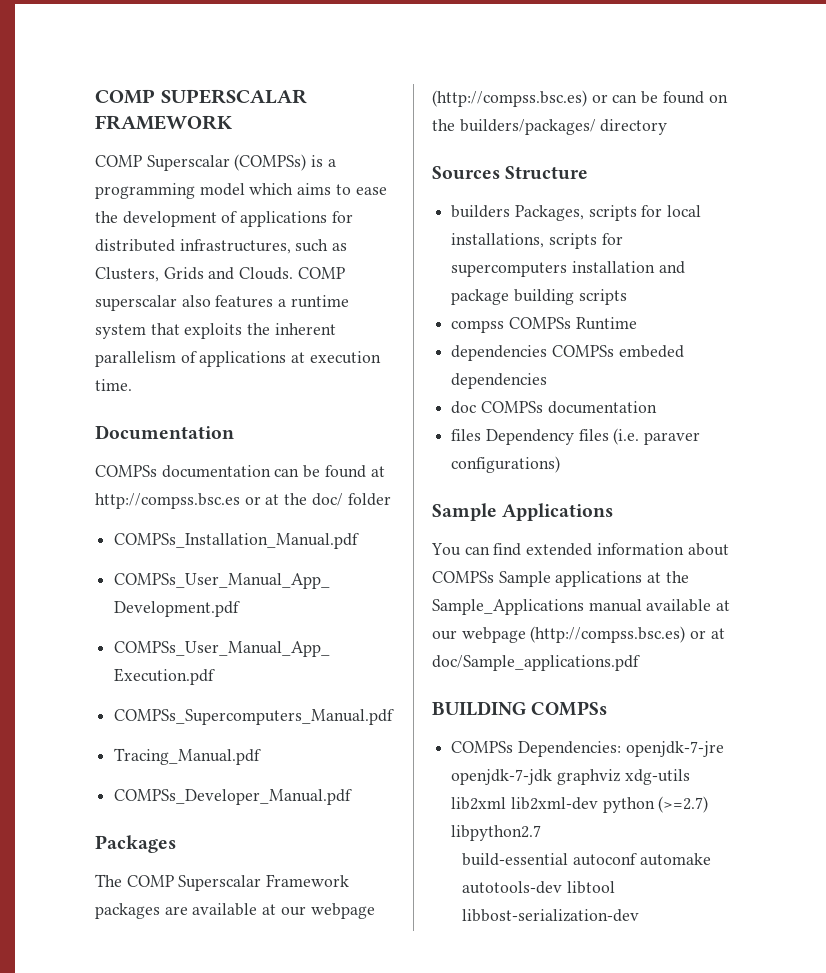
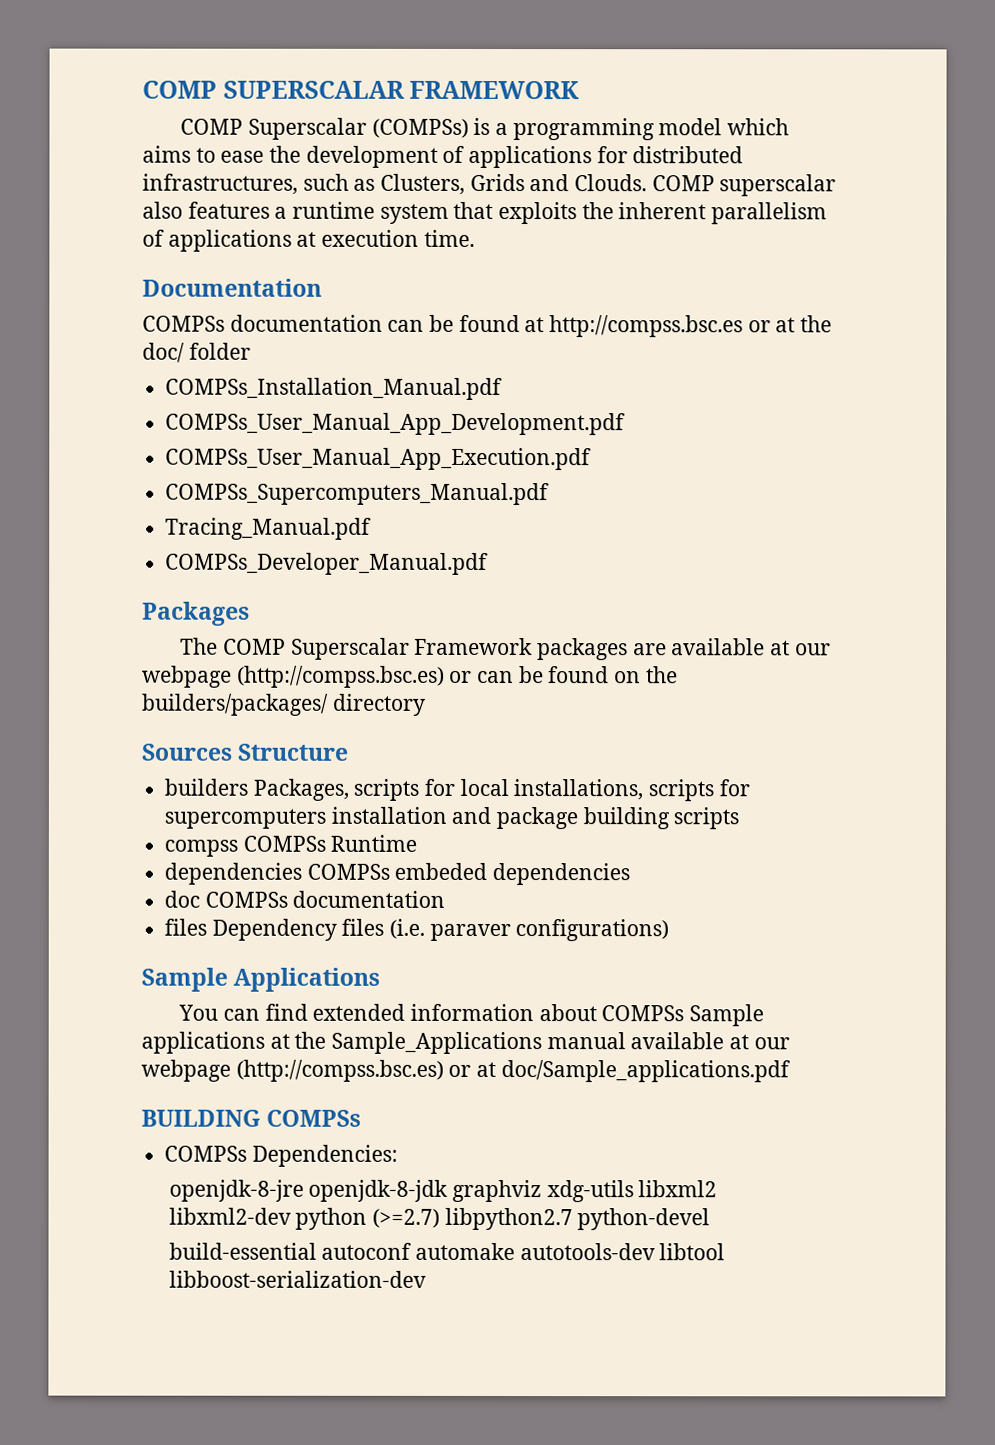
[625,741,724,757] [451,769,690,785] [451,797,598,810] openjdk-7-jre openjdk-7-jdk graphviz xdg-utils lib2xml lib2xml-dev -> [168,1179,718,1203] [168,1207,292,1225] // openjdk-8-jre openjdk-8-jdk graphviz xdg-utils libxml2 libxml2-dev
(542, 833) none -> [577,1208,711,1231] python-devel
[462,909,640,922] libbost-serialization-dev -> [168,1270,427,1288] libboost-serialization-dev

